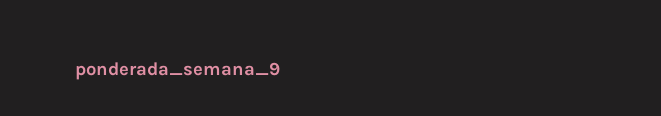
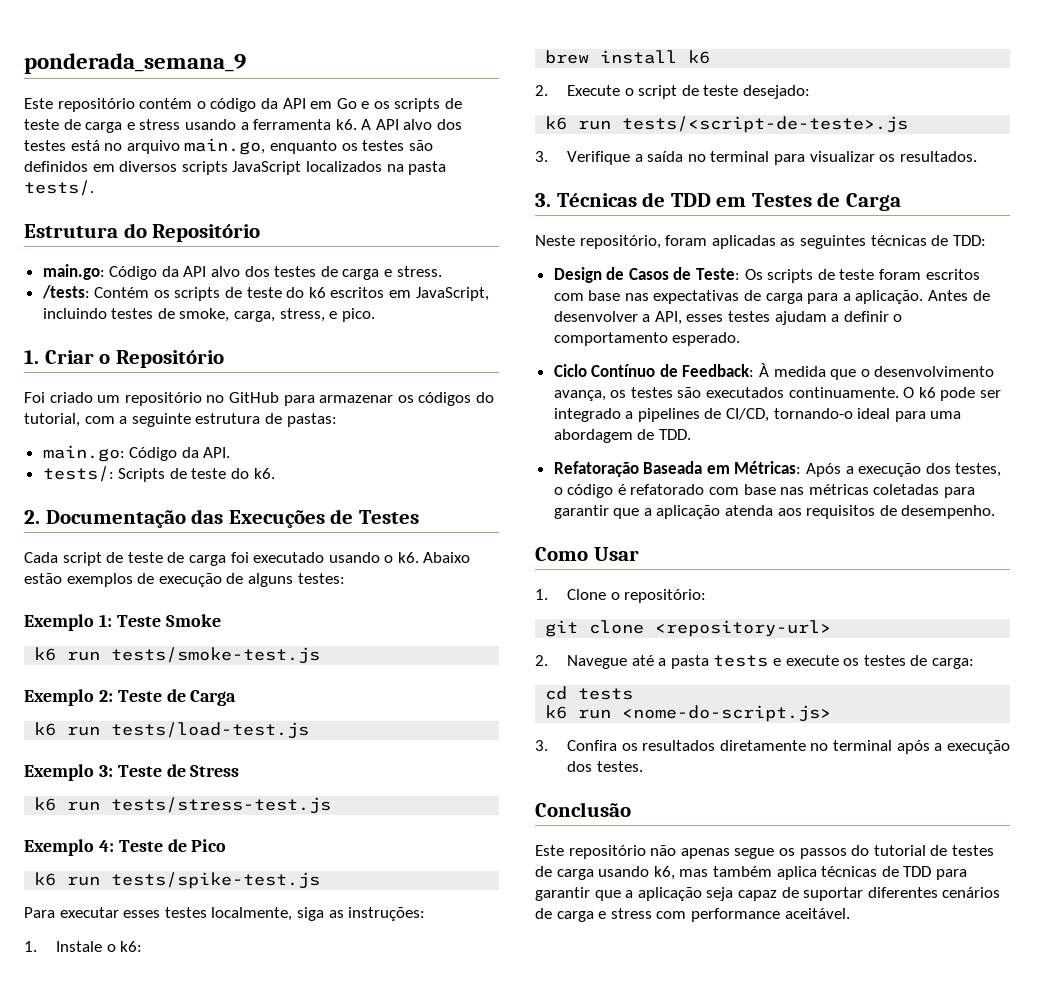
(280, 71) none -> [24,98,463,112] [24,119,463,133] [24,138,433,155] [24,161,447,175] [24,180,94,196] [24,223,261,242] [42,264,442,280] [41,285,489,301] [42,308,375,322] [24,350,224,368] [24,392,494,406] [24,413,337,427] [42,445,231,462] [42,466,275,482] [24,509,419,528] [24,552,471,566] [24,573,345,587] [24,614,221,631] [34,647,321,664] [24,689,237,706] [34,722,310,739] [24,764,240,781] [34,797,332,814] [24,839,227,856] [34,872,321,889] [24,907,426,921] [24,941,143,952] [545,50,711,64] [535,85,810,99] [545,116,909,133] [535,151,977,165] [535,192,901,211] [535,235,986,249] [553,267,980,283] [553,290,990,304] [553,311,903,325] [553,332,741,346] [553,363,995,380] [553,387,1002,401] [553,408,962,422] [553,429,691,443] [553,461,1002,477] [553,484,976,498] [553,505,996,519] [535,547,639,561] [535,589,707,603] [545,620,832,637] [535,655,974,669] [545,686,634,700] [545,705,832,722] [535,740,1010,754] [566,761,643,772] [535,802,631,817] [535,845,994,859] [535,866,967,880] [535,887,1001,901] [535,908,850,922] // Este repositório contém o código da API em Go e os scripts de teste de carga e stress usando a ferramenta k6. A API alvo dos testes está no arquivo main.go, enquanto os testes são definidos em diversos scripts JavaScript localizados na pasta tests/. // Estrutura do Repositório // main.go: Código da API alvo dos testes de carga e stress. // /tests: Contém os scripts de teste do k6 escritos em JavaScript, incluindo testes de smoke, carga, stress, e pico. // 1. Criar o Repositório // Foi criado um repositório no GitHub para armazenar os códigos do tutorial, com a seguinte estrutura de pastas: // main.go: Código da API. // tests/: Scripts de teste do k6. // 2. Documentação das Execuções de Testes // Cada script de teste de carga foi executado usando o k6. Abaixo estão exemplos de execução de alguns testes: // Exemplo 1: Teste Smoke // k6 run tests/smoke-test.js // Exemplo 2: Teste de Carga // k6 run tests/load-test.js // Exemplo 3: Teste de Stress // k6 run tests/stress-test.js // Exemplo 4: Teste de Pico // k6 run tests/spike-test.js // Para executar esses testes localmente, siga as instruções: // 1. Instale o k6: // brew install k6 // 2. Execute o script de teste desejado: // k6 run tests/<script-de-teste>.js // 3. Verifique a saída no terminal para visualizar os resultados. // 3. Técnicas de TDD em Testes de Carga // Neste repositório, foram aplicadas as seguintes técnicas de TDD: // Design de Casos de Teste: Os scripts de teste foram escritos com base nas expectativas de carga para a aplicação. Antes de desenvolver a API, esses testes ajudam a definir o comportamento esperado. // Ciclo Contínuo de Feedback: À medida que o desenvolvimento avança, os testes são executados continuamente. O k6 pode ser integrado a pipelines de CI/CD, tornando-o ideal para uma abordagem de TDD. // Refatoração Baseada em Métricas: Após a execução dos testes, o código é refatorado com base nas métricas coletadas para garantir que a aplicação atenda aos requisitos de desempenho. // Como Usar // 1. Clone o repositório: // git clone <repository-url> // 2. Navegue até a pasta tests e execute os testes de carga: // cd tests // k6 run <nome-do-script.js> // 3. Confira os resultados diretamente no terminal após a execução dos testes. // Conclusão // Este repositório não apenas segue os passos do tutorial de testes de carga usando k6, mas também aplica técnicas de TDD para garantir que a aplicação seja capaz de suportar diferentes cenários de carga e stress com performance aceitável.

